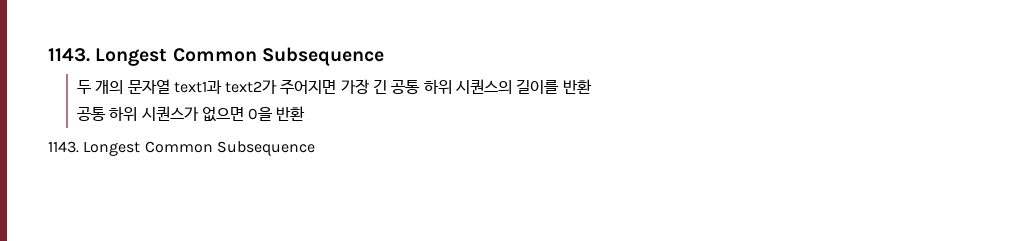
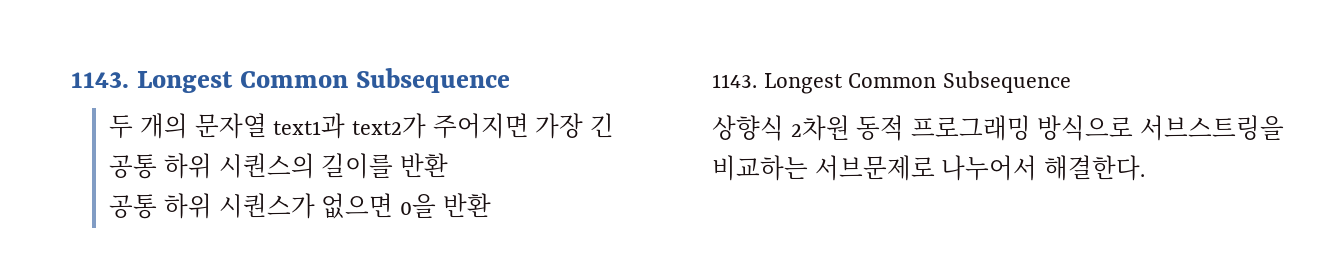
(315, 148) none -> [712,115,1285,141] [712,155,1145,181] // 상향식 2차원 동적 프로그래밍 방식으로 서브스트링을 비교하는 서브문제로 나누어서 해결한다.

